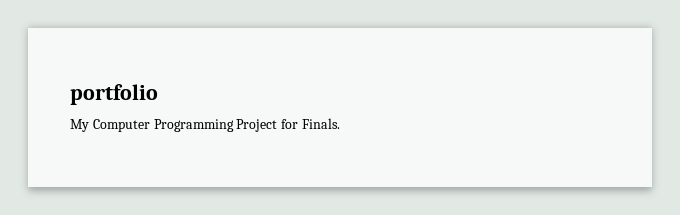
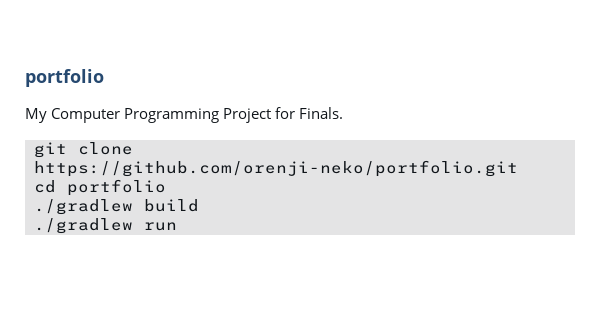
(340, 123) none -> [34,142,133,158] [34,160,518,177] [34,179,166,196] [34,199,199,215] [34,218,177,234] // git clone https://github.com/orenji-neko/portfolio.git // cd portfolio // ./gradlew build // ./gradlew run

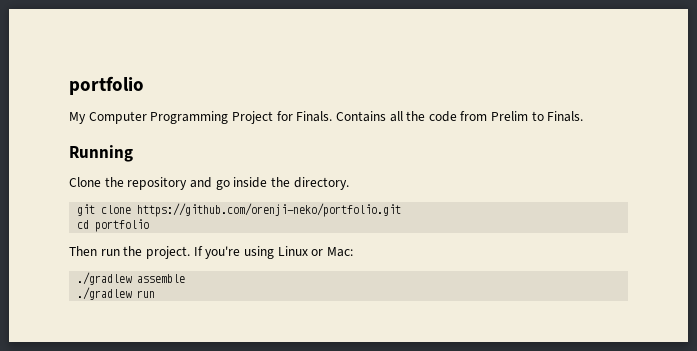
(344, 113) none -> [335,111,584,122] [69,145,133,162] [69,177,349,190] Contains all the code from Prelim to Finals. // Running // Clone the repository and go inside the directory.
[34,199,199,215] // ./gradlew build -> [69,246,353,259] [77,272,186,285] // Then run the project. If you're using Linux or Mac: // ./gradlew assemble

